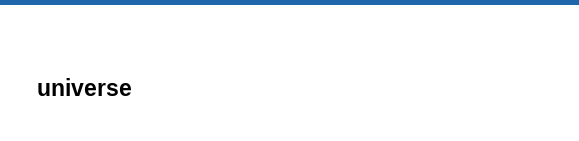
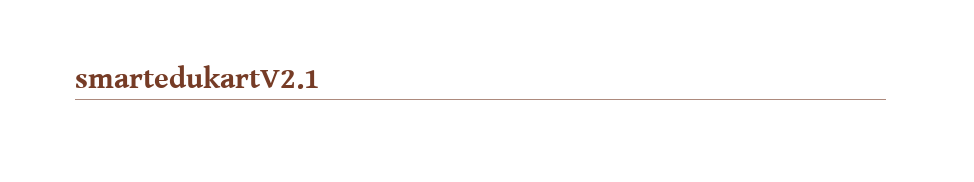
[37,78,132,96] universe -> [75,65,320,89] smartedukartV2.1

